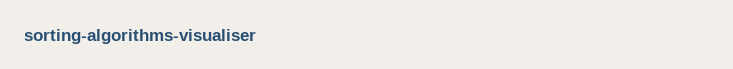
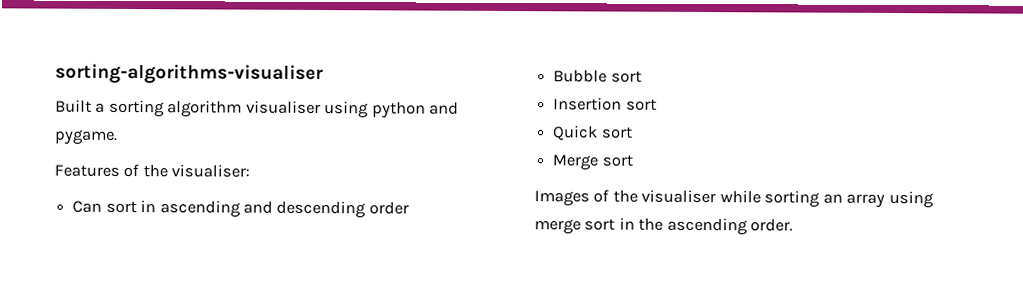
(256, 36) none -> [55,99,460,119] [54,129,118,145] [54,163,251,178] [72,200,409,219] [553,69,642,83] [553,97,657,111] [553,125,633,141] [552,154,633,171] [534,189,934,209] [534,217,794,236] // Built a sorting algorithm visualiser using python and pygame. // Features of the visualiser: // Can sort in ascending and descending order // Bubble sort // Insertion sort // Quick sort // Merge sort // Images of the visualiser while sorting an array using merge sort in the ascending order.

